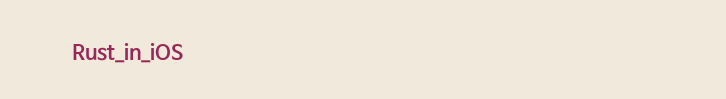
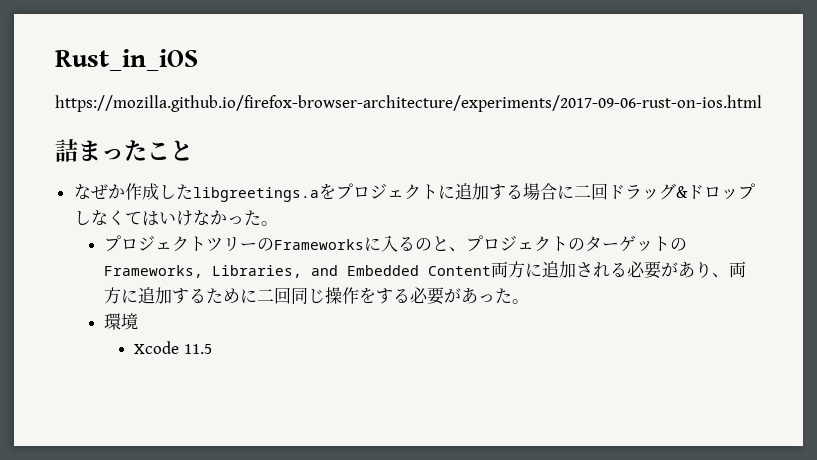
(183, 53) none -> [55,95,762,112] [55,139,193,162] [73,183,755,202] [73,210,278,226] [104,235,688,252] [104,261,747,279] [104,287,530,305] [104,313,139,330] [134,341,212,354] // https://mozilla.github.io/firefox-browser-architecture/experiments/2017-09-06-rust-on-ios.html // 詰まったこと // なぜか作成したlibgreetings.aをプロジェクトに追加する場合に二回ドラッグ&ドロップしなくてはいけなかった。 // プロジェクトツリーのFrameworksに入るのと、プロジェクトのターゲットのFrameworks, Libraries, and Embedded Content両方に追加される必要があり、両方に追加するために二回同じ操作をする必要があった。 // 環境 // Xcode 11.5

